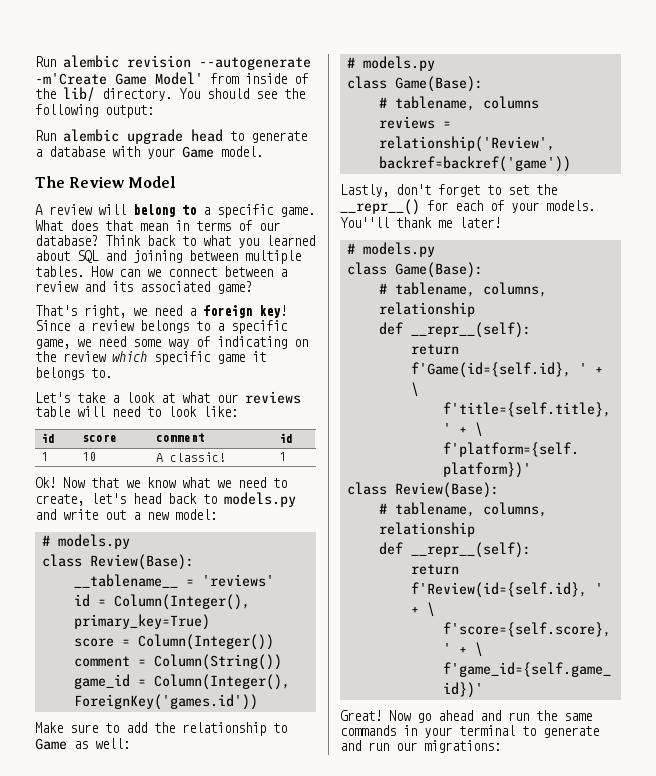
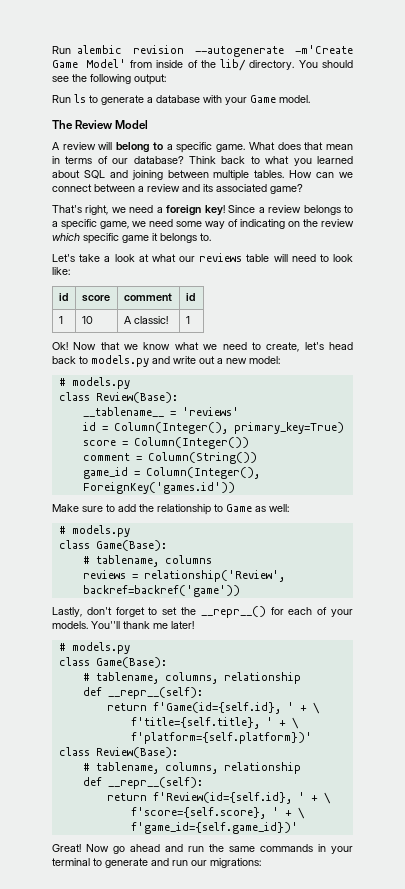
[63,129,223,144] alembic upgrade head -> [74,94,86,103] ls

